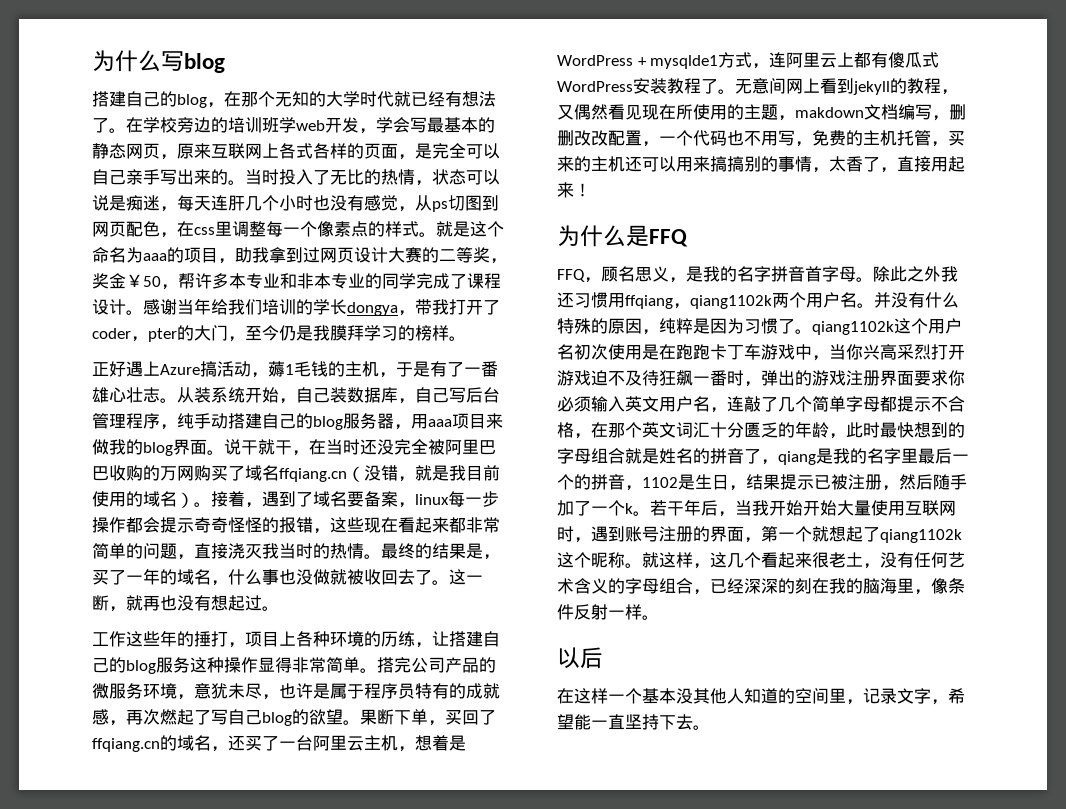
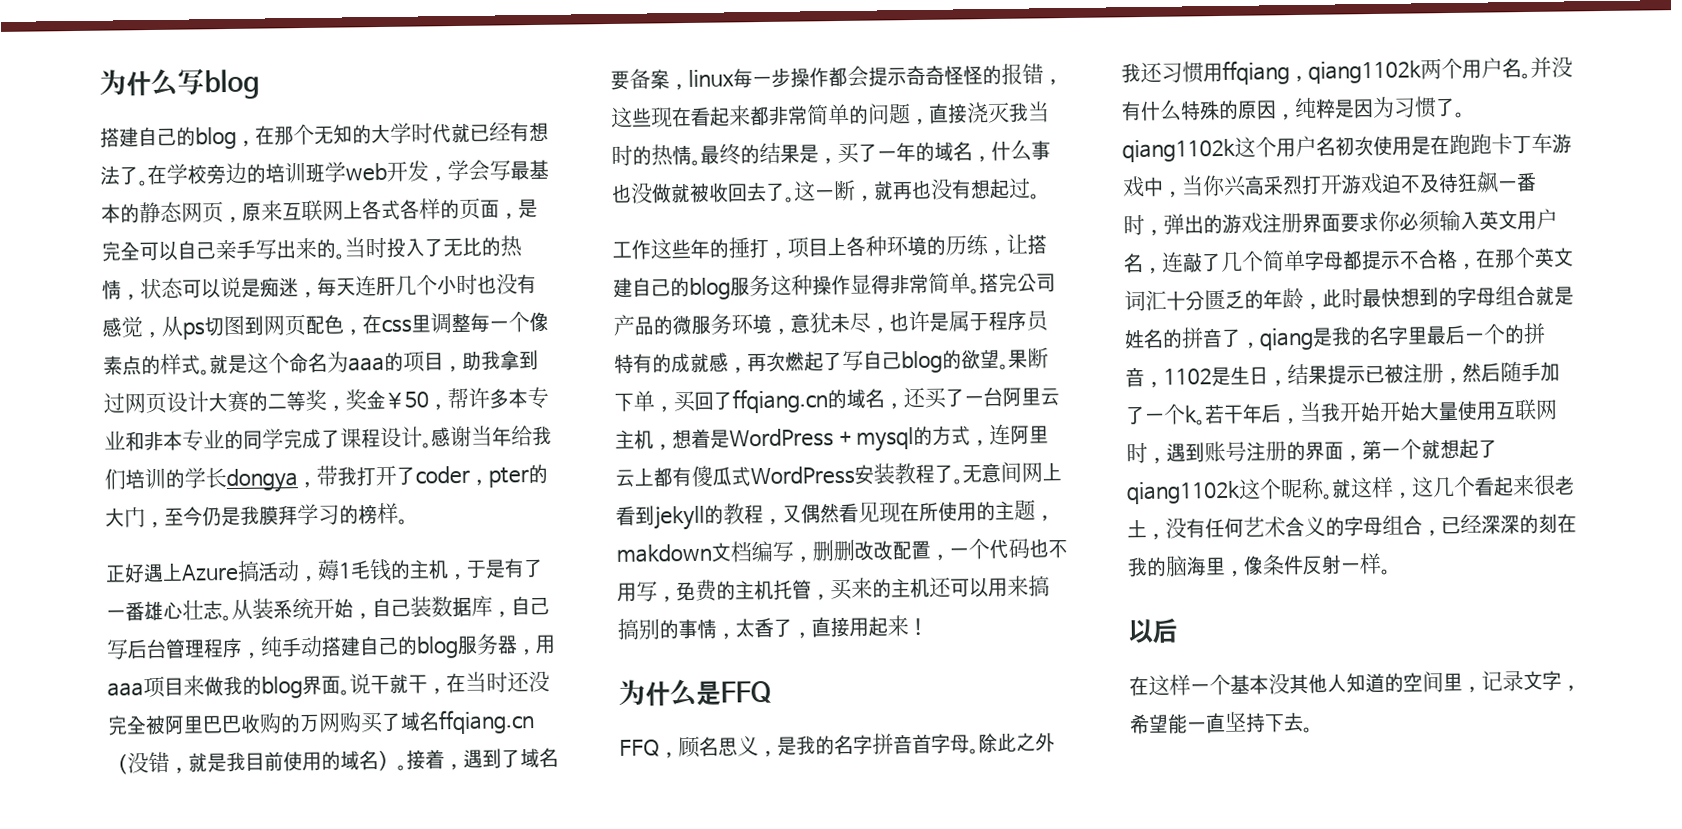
[650,55,719,69] mysqlde1 -> [856,425,934,452] mysql的

